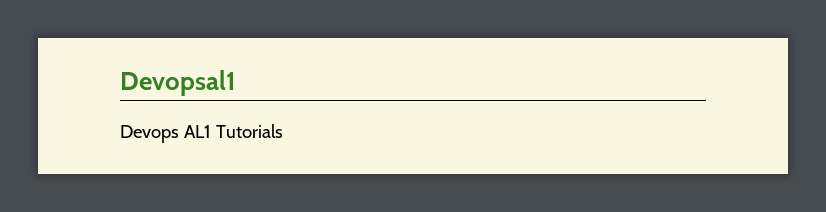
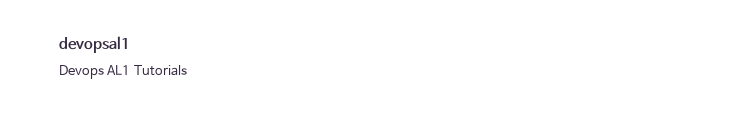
[120,70,236,96] Devopsal1 -> [59,36,130,53] devopsal1

